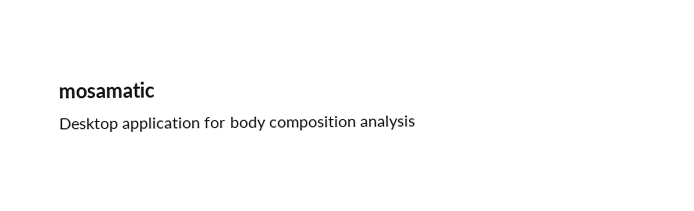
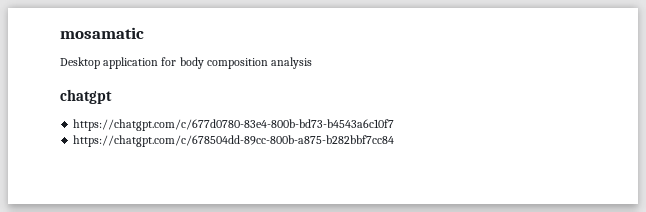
(416, 122) none -> [60,89,112,104] [73,119,395,131] [73,135,395,147] // chatgpt // https://chatgpt.com/c/677d0780-83e4-800b-bd73-b4543a6c10f7 // https://chatgpt.com/c/678504dd-89cc-800b-a875-b282bbf7cc84

